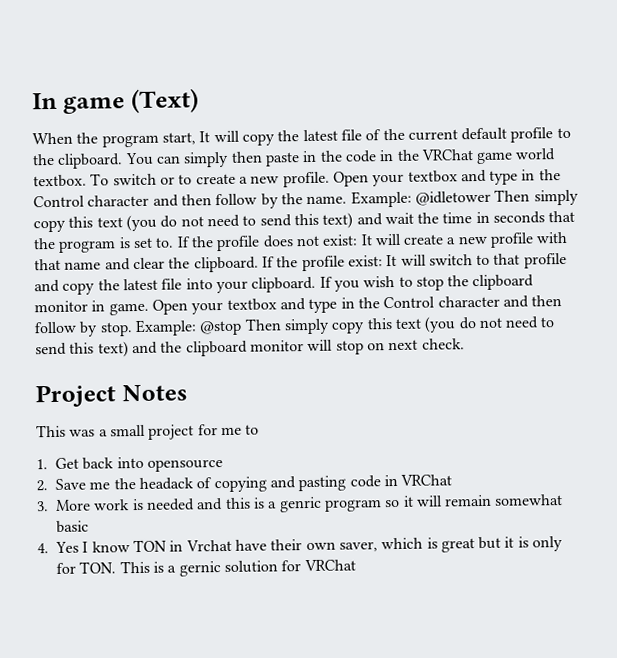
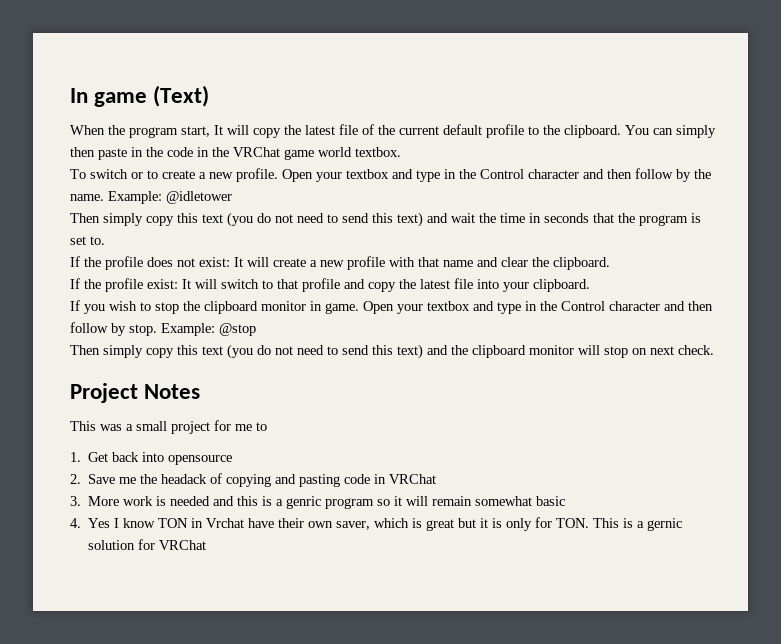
(87, 181) none -> (401, 152) //
(491, 198) none -> (232, 197) //
(175, 242) none -> (105, 240) //
(259, 264) none -> (610, 263) //
(317, 284) none -> (590, 285) //
(243, 328) none -> (256, 329) //

